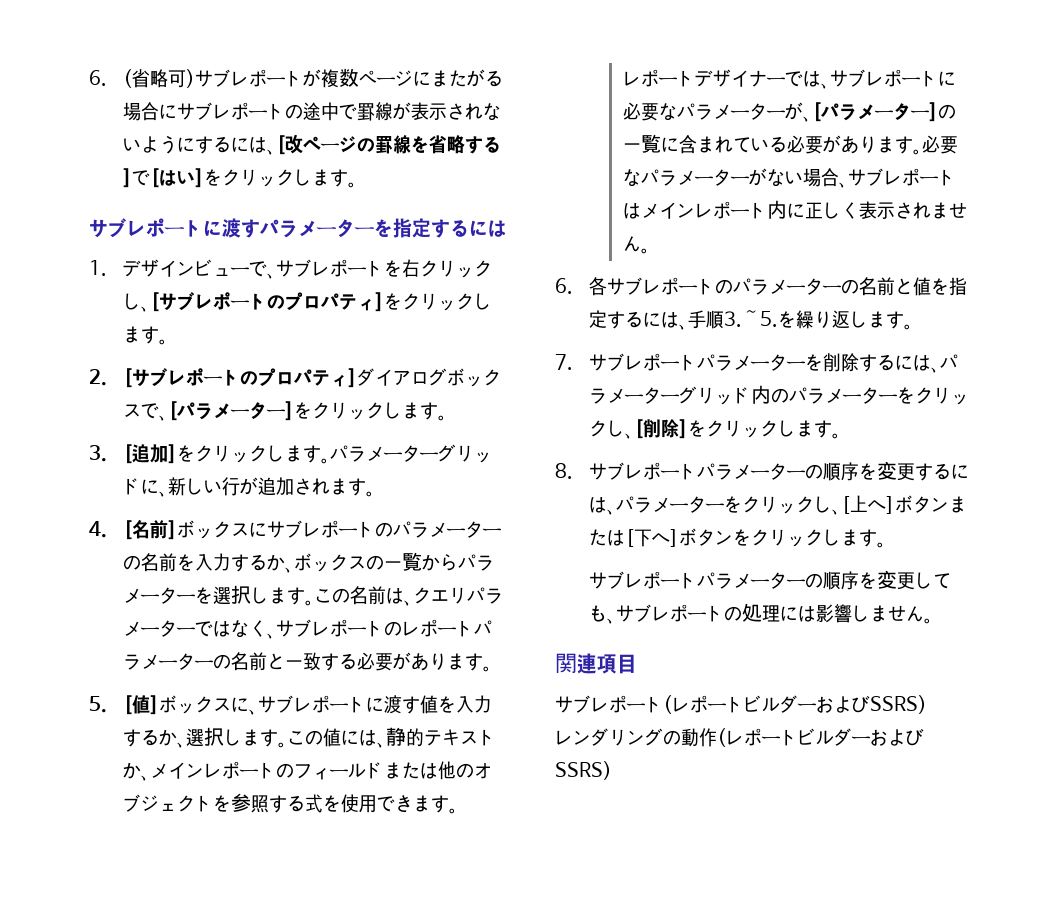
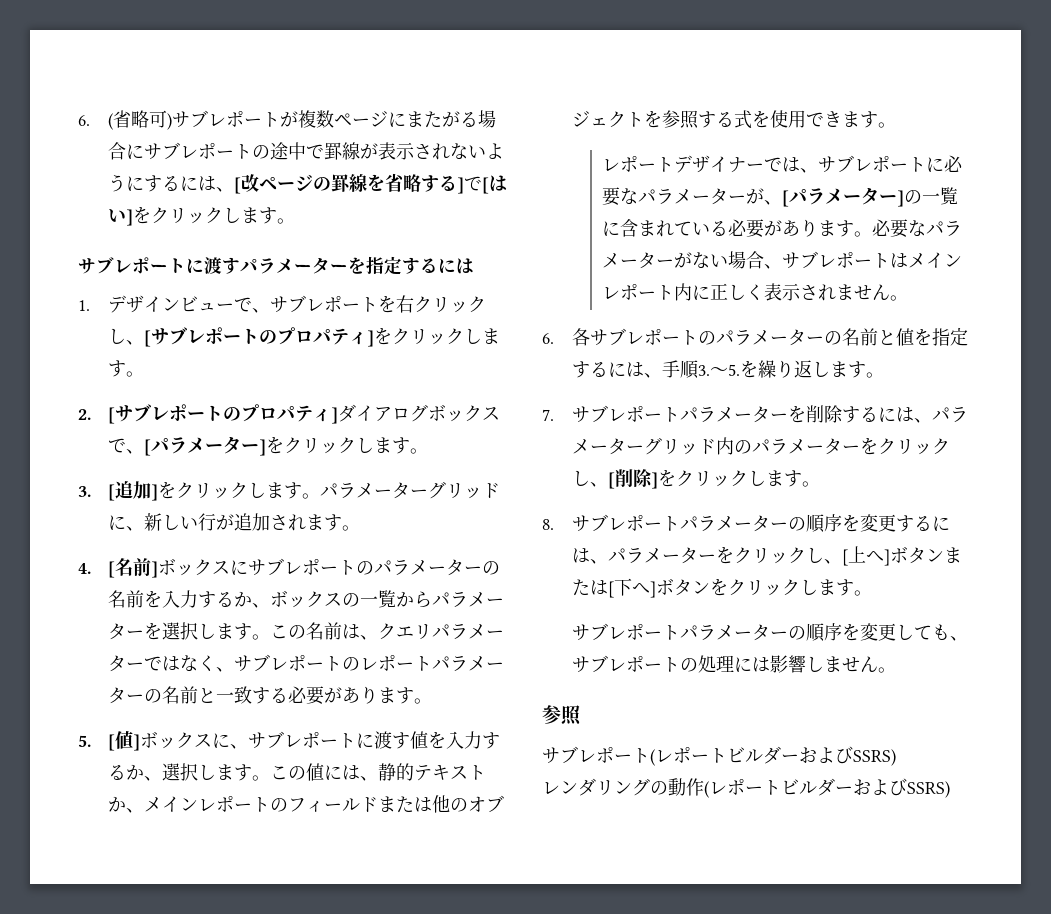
[555,653,637,674] 関連項目 -> [542,705,582,726] 参照

